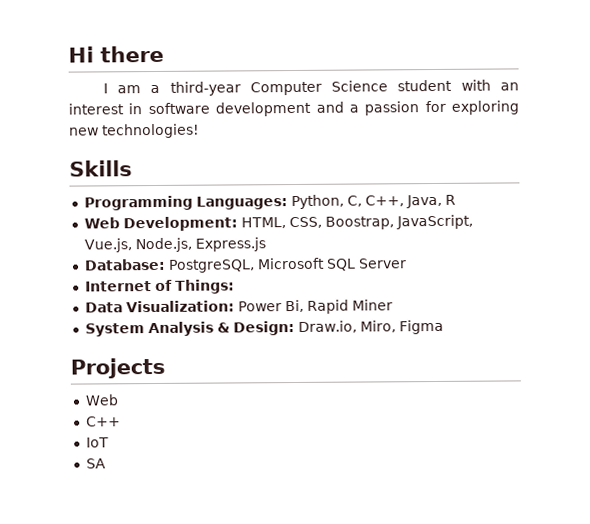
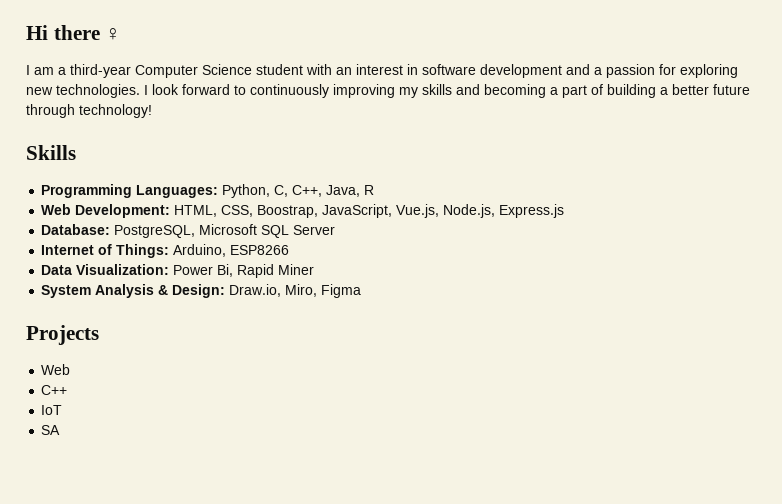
(164, 54) none -> [105,28,122,40] ♀
[102,123,200,139] technologies! -> [56,84,750,98] [26,104,152,118] technologies. I look forward to continuously improving my skills and becoming a part of building a better future through technology!
(235, 286) none -> [173,244,290,257] Arduino, ESP8266

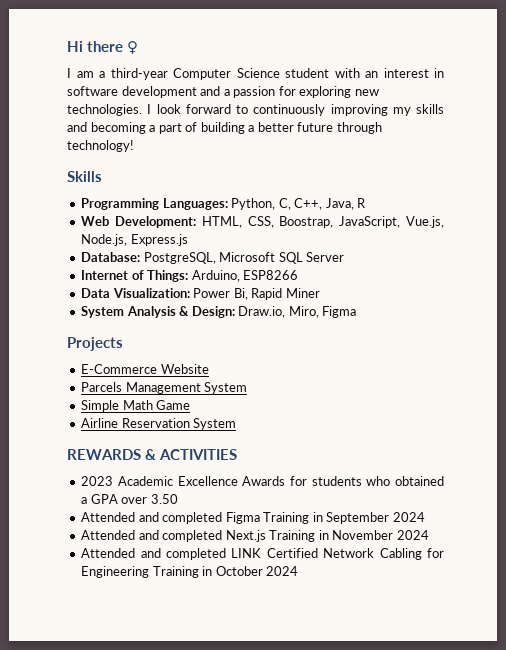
[41,364,71,375] [41,385,68,395] [41,405,63,415] [41,425,61,435] Web // C++ // IoT // SA -> [81,364,209,374] [81,382,248,394] [81,400,191,412] [81,418,237,430] [67,449,238,460] [81,476,444,486] [81,494,178,504] [81,512,425,524] [81,530,429,542] [81,548,444,560] [81,566,299,578] E-Commerce Website // Parcels Management System // Simple Math Game // Airline Reservation System // REWARDS & ACTIVITIES // 2023 Academic Excellence Awards for students who obtained a GPA over 3.50 // Attended and completed Figma Training in September 2024 // Attended and completed Next.js Training in November 2024 // Attended and completed LINK Certified Network Cabling for Engineering Training in October 2024

